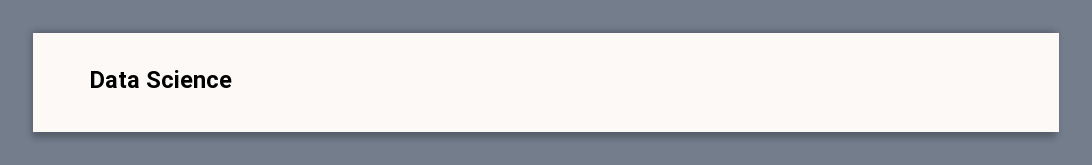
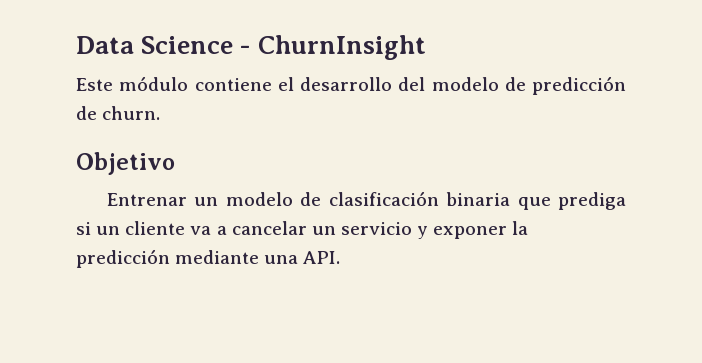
(233, 79) none -> [240,35,427,60] [76,76,626,95] [76,106,161,120] [76,152,175,175] [106,191,626,210] [76,221,529,239] [76,249,341,268] - ChurnInsight // Este módulo contiene el desarrollo del modelo de predicción de churn. // Objetivo // Entrenar un modelo de clasificación binaria que prediga si un cliente va a cancelar un servicio y exponer la predicción mediante una API.

